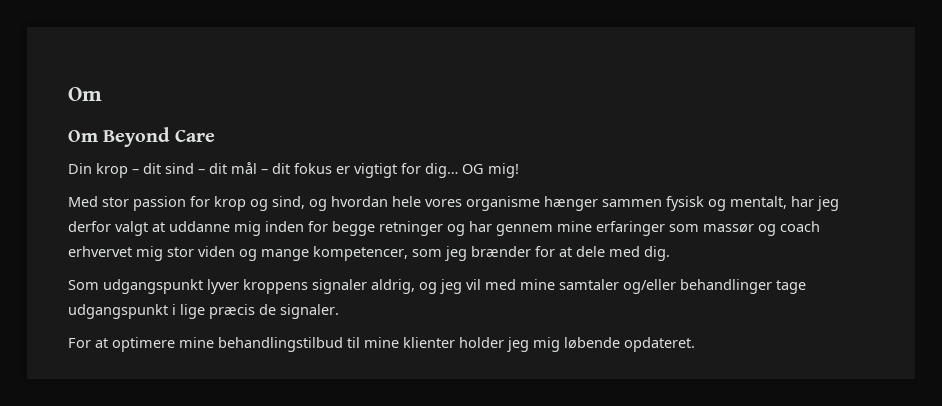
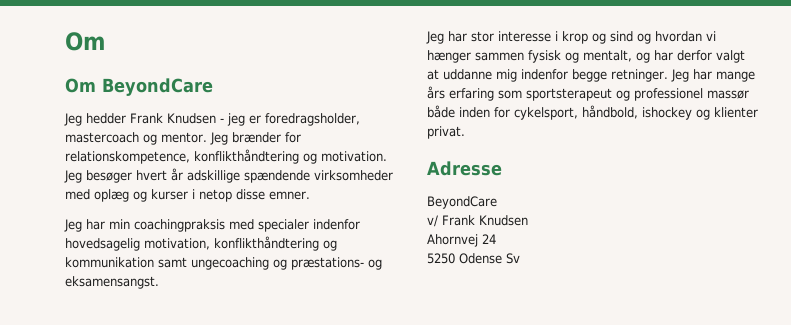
[103,127,215,147] [68,162,519,178] [68,196,210,211] Beyond Care // Din krop – dit sind – dit mål – dit fokus er vigtigt for dig… OG mig! // Med stor passion for -> [102,78,213,96] [64,113,360,126] [65,132,301,145] [65,149,387,164] [64,168,393,183] [65,189,310,202] [64,219,360,232] [65,236,337,251] [65,257,382,270] [65,276,159,289] [426,31,558,44] BeyondCare // Jeg hedder Frank Knudsen - jeg er foredragsholder, mastercoach og mentor. Jeg brænder for relationskompetence, konflikthåndtering og motivation. Jeg besøger hvert år adskillige spændende virksomheder med oplæg og kurser i netop disse emner. // Jeg har min coachingpraksis med specialer indenfor hovedsagelig motivation, konflikthåndtering og kommunikation samt ungecoaching og præstations- og eksamensangst. // Jeg har stor interesse i
[272,196,305,209] sind, -> [610,31,633,42] sind
[392,196,540,211] hele vores organisme -> [706,31,716,41] vi
[791,196,839,211] har jeg -> [636,50,673,63] og har
[265,221,820,236] [68,246,670,261] [68,279,806,294] [68,304,339,319] [68,337,695,352] inden for begge retninger og har gennem mine erfaringer som massør og coach erhvervet mig stor viden og mange kompetencer, som jeg brænder for at dele med dig. // Som udgangspunkt lyver kroppens signaler aldrig, og jeg vil med mine samtaler og/eller behandlinger tage udgangspunkt i lige præcis de signaler. // For at optimere mine behandlingstilbud til mine klienter holder jeg mig løbende opdateret. -> [521,69,755,82] [427,86,749,101] [427,105,758,120] [427,126,465,139] [427,161,502,176] [427,196,497,209] [427,215,528,227] [427,234,496,247] [427,253,520,264] indenfor begge retninger. Jeg har mange års erfaring som sportsterapeut og professionel massør både inden for cykelsport, håndbold, ishockey og klienter privat. // Adresse // BeyondCare // v/ Frank Knudsen // Ahornvej 24 // 5250 Odense Sv

